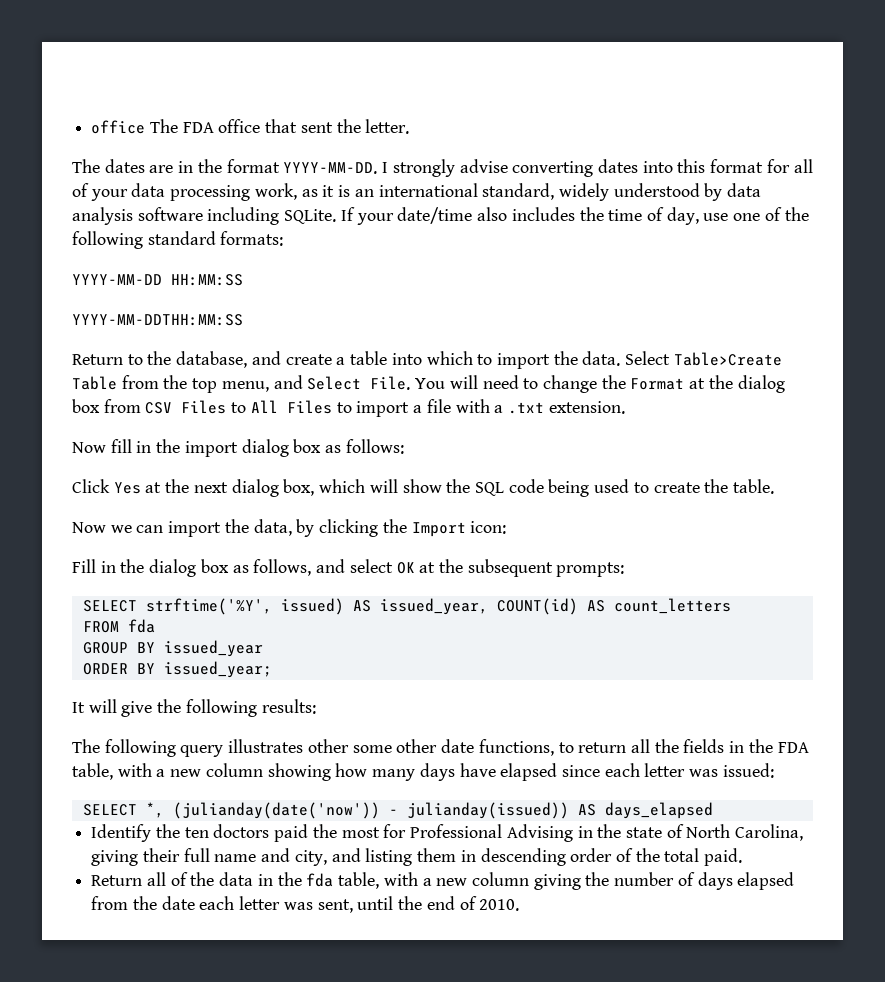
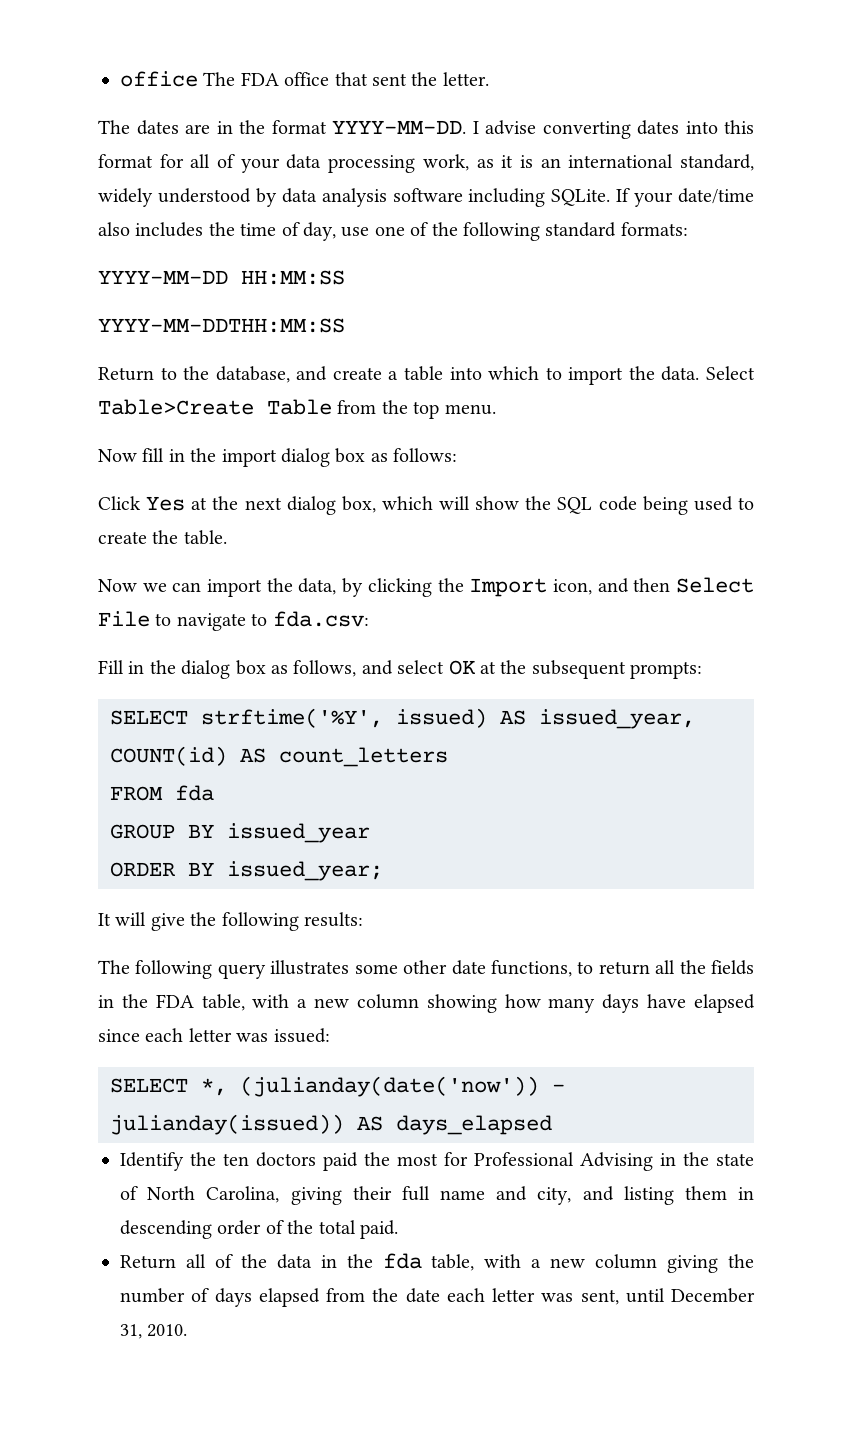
[392,159,455,177] strongly -> (479, 127) none
[221,375,785,393] [72,399,625,417] menu, and Select File. You will need to change the Format at the dialog box from CSV Files to All Files to import a file with a .txt extension. -> [444,404,496,415] menu.
[470,521,507,534] icon: -> [552,577,754,595] [98,611,369,631] icon, and then Select File to navigate to fda.csv:
[307,739,349,753] other -> (350, 967) none
[398,896,477,910] the end of -> [671,1288,755,1303] [120,1324,142,1339] December 31,

